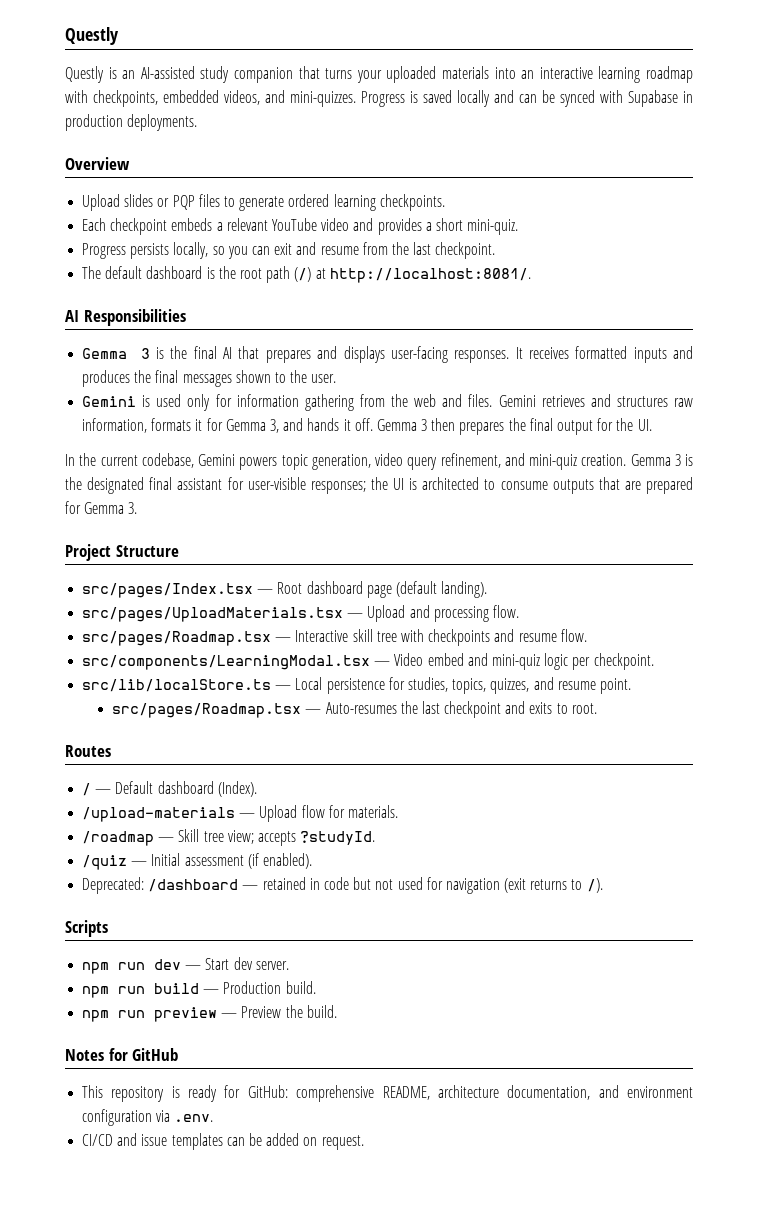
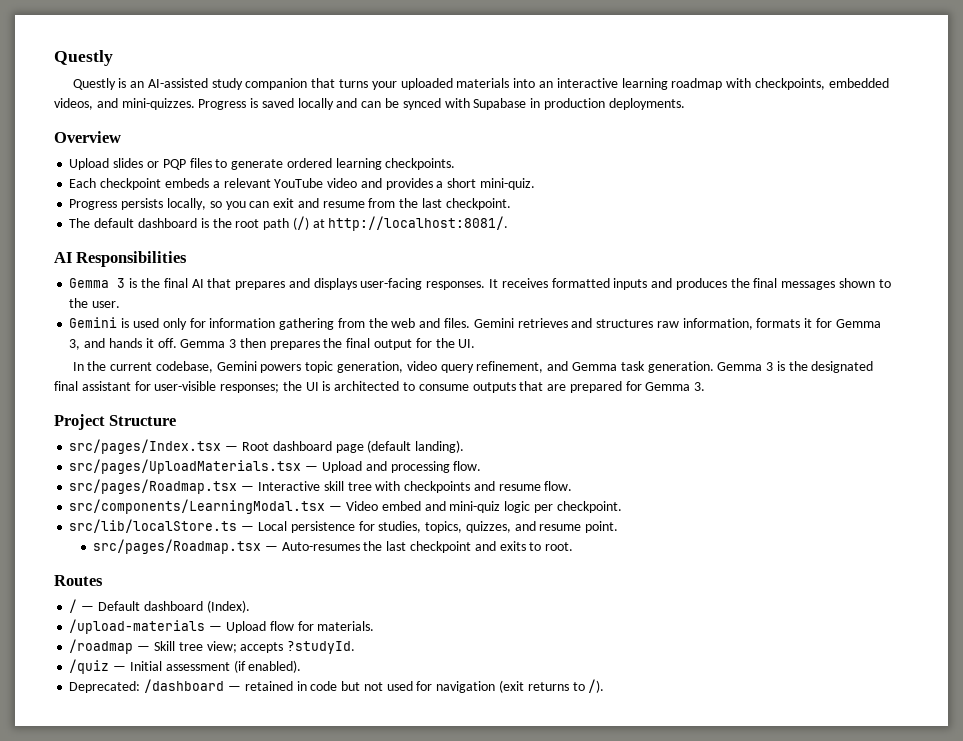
[529,454,627,470] mini-quiz creation. -> [571,361,714,373] Gemma task generation.
[65,920,108,937] [82,957,289,974] [82,981,316,998] [82,1005,337,1022] [65,1048,179,1061] [82,1085,694,1102] [82,1109,214,1126] [82,1133,364,1150] // Scripts // npm run dev — Start dev server. // npm run build — Production build. // npm run preview — Preview the build. // Notes for GitHub // This repository is ready for GitHub: comprehensive README, architecture documentation, and environment configuration via .env. // CI/CD and issue templates can be added on request. -> (605, 686) none

